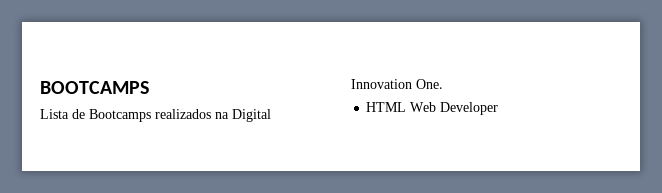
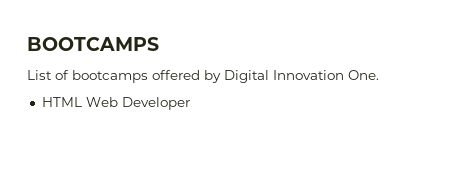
[40,109,229,122] Lista de Bootcamps realizados na -> [27,70,221,83] List of bootcamps offered by

